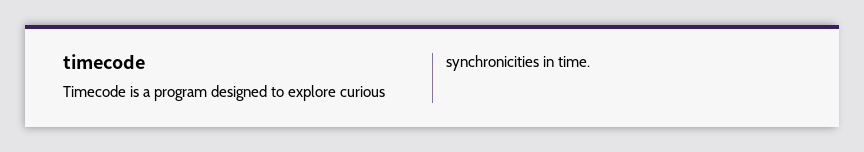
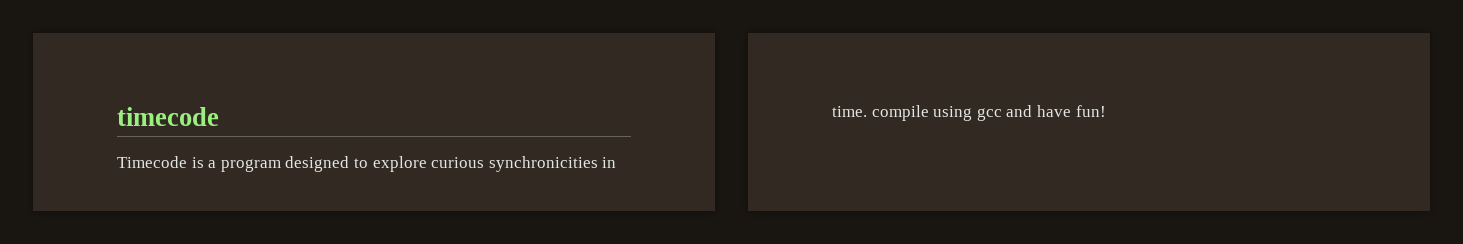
(591, 61) none -> [871,105,1106,121] compile using gcc and have fun!

